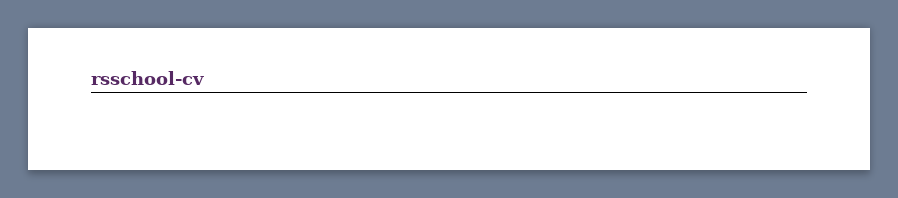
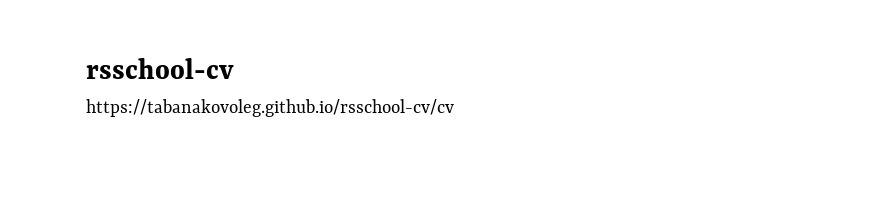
(204, 78) none -> [86,99,454,117] // https://tabanakovoleg.github.io/rsschool-cv/cv

